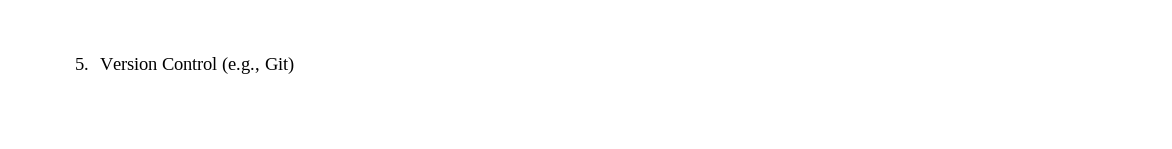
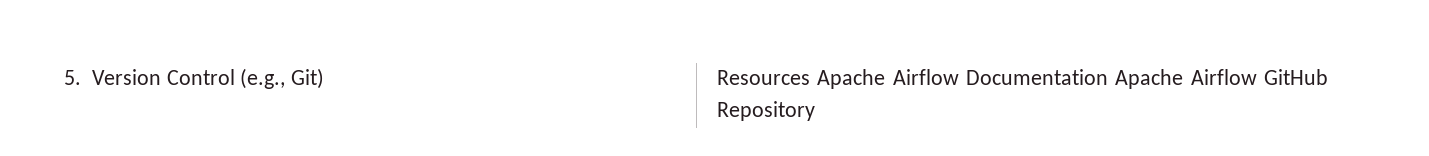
(295, 65) none -> [717,69,1328,89] [717,101,815,121] // Resources Apache Airflow Documentation Apache Airflow GitHub Repository

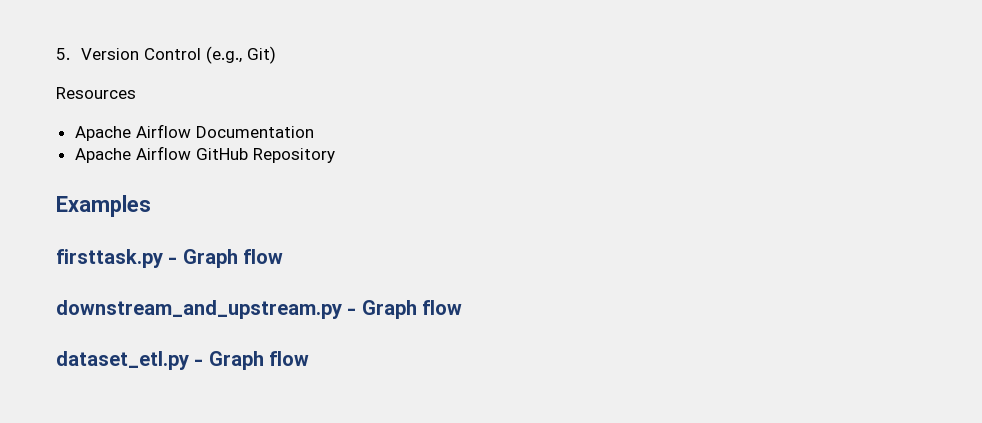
(810, 77) none -> (136, 93) //
(1108, 77) none -> (314, 132) //
(815, 111) none -> [56,195,151,217] [56,249,284,268] [56,300,463,319] [56,351,310,370] // Examples // firsttask.py - Graph flow // downstream_and_upstream.py - Graph flow // dataset_etl.py - Graph flow

